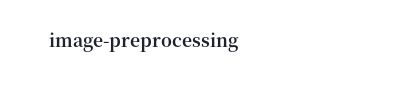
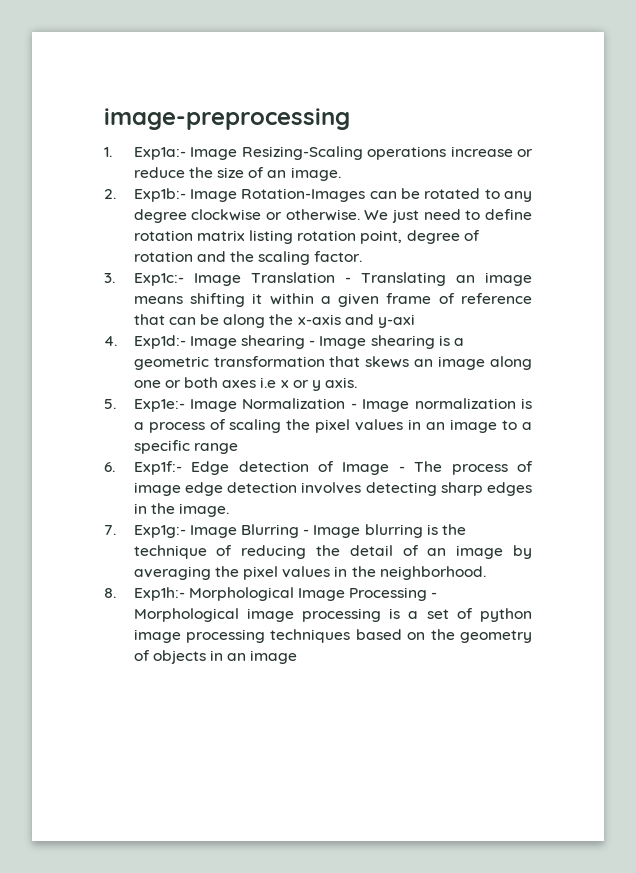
(239, 42) none -> [104,146,533,160] [133,167,341,181] [104,188,532,202] [133,209,533,223] [133,230,480,244] [133,251,363,265] [104,272,532,286] [133,293,532,307] [133,314,415,328] [104,335,464,349] [133,356,532,370] [133,377,358,391] [104,398,532,412] [133,419,532,433] [133,440,238,454] [104,461,534,475] [133,482,532,496] [133,503,230,517] [104,524,466,538] [133,545,533,559] [133,566,486,580] [104,587,438,601] [133,608,532,622] [133,629,532,643] [133,650,298,664] // 1. Exp1a:- Image Resizing-Scaling operations increase or reduce the size of an image. // 2. Exp1b:- Image Rotation-Images can be rotated to any degree clockwise or otherwise. We just need to define rotation matrix listing rotation point, degree of rotation and the scaling factor. // 3. Exp1c:- Image Translation - Translating an image means shifting it within a given frame of reference that can be along the x-axis and y-axi // 4. Exp1d:- Image shearing - Image shearing is a geometric transformation that skews an image along one or both axes i.e x or y axis. // 5. Exp1e:- Image Normalization - Image normalization is a process of scaling the pixel values in an image to a specific range // 6. Exp1f:- Edge detection of Image - The process of image edge detection involves detecting sharp edges in the image. // 7. Exp1g:- Image Blurring - Image blurring is the technique of reducing the detail of an image by averaging the pixel values in the neighborhood. // 8. Exp1h:- Morphological Image Processing - Morphological image processing is a set of python image processing techniques based on the geometry of objects in an image

